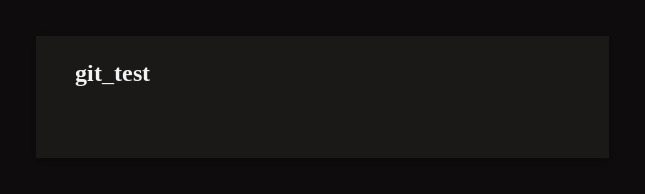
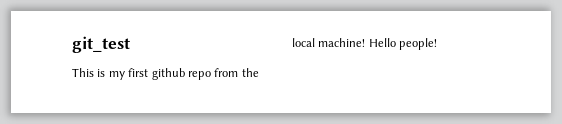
(150, 75) none -> [72,68,259,80] [292,38,438,50] // This is my first github repo from the local machine! Hello people!

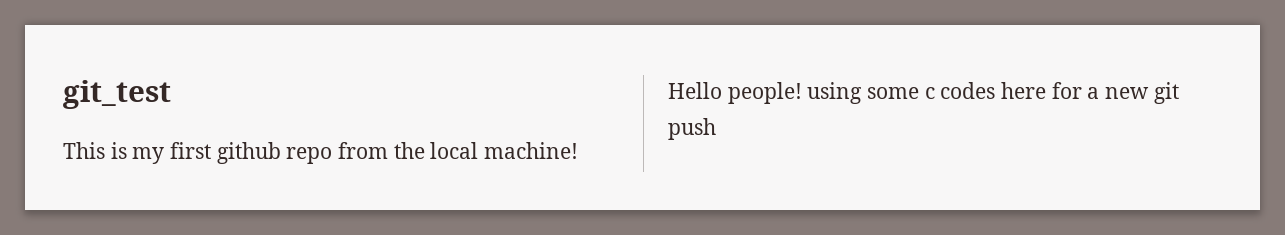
(438, 44) none -> [807,82,1179,104] [668,118,716,140] using some c codes here for a new git push

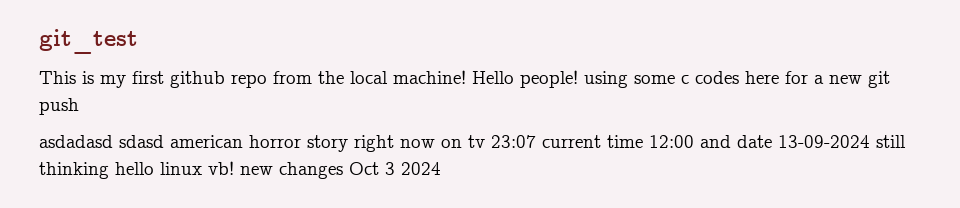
(716, 129) none -> [39,135,906,152] [39,161,441,179] // asdadasd sdasd american horror story right now on tv 23:07 current time 12:00 and date 13-09-2024 still thinking hello linux vb! new changes Oct 3 2024

